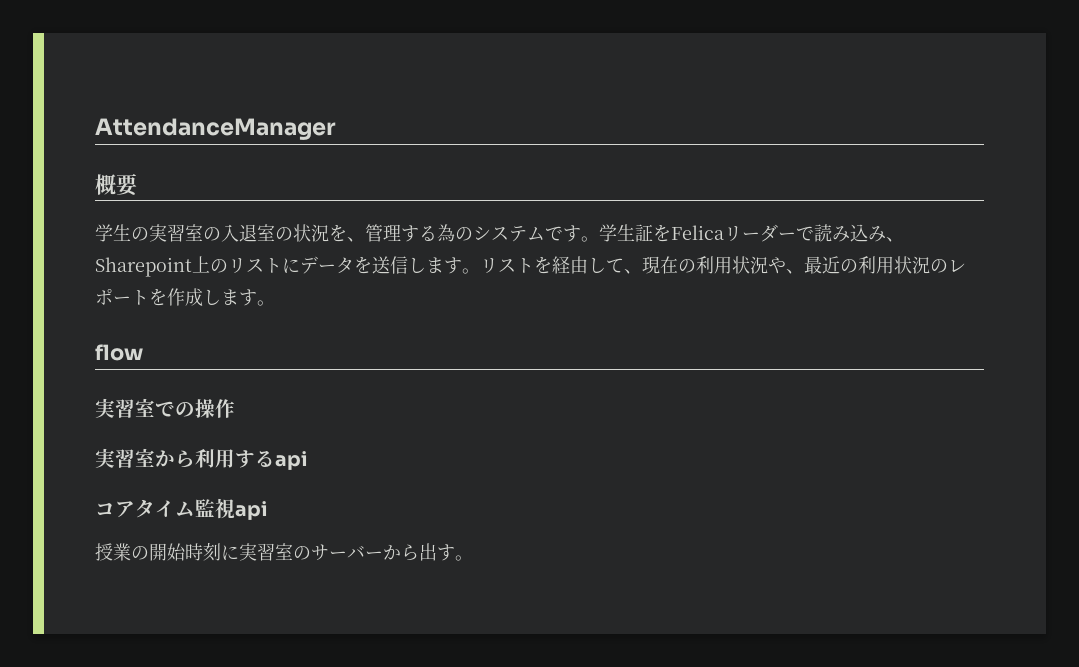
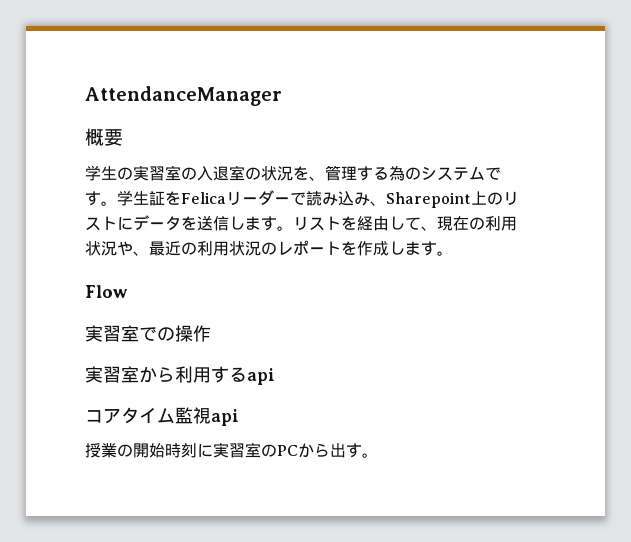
[95,344,143,361] flow -> [85,285,128,298] Flow
[311,544,383,561] サーバー -> [277,445,298,456] PC

